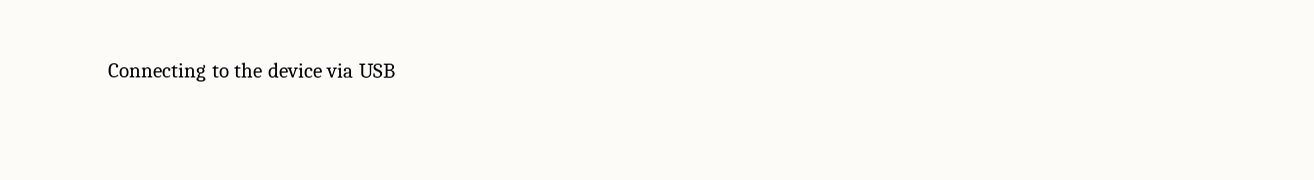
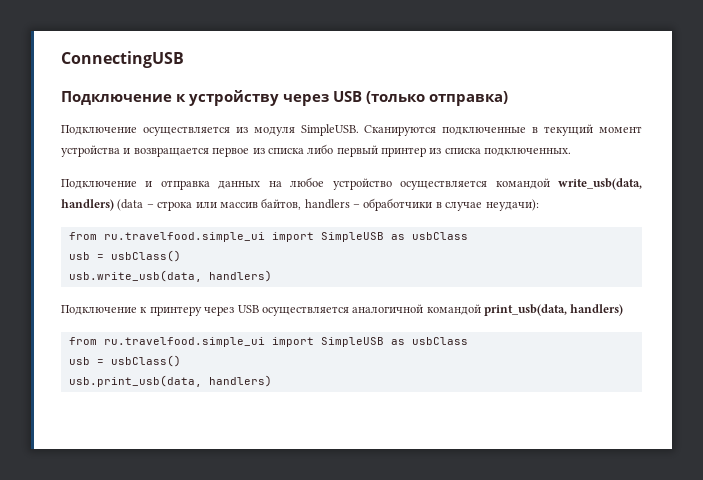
[108,62,396,82] Connecting to the device via USB -> [61,51,184,68] [61,90,508,106] [61,124,643,136] [61,144,572,157] [61,177,643,190] [61,198,539,211] [68,232,468,242] [68,250,181,262] [68,270,272,282] [61,304,624,316] [68,337,468,347] [68,355,181,367] [68,375,272,387] ConnectingUSB // Подключение к устройству через USB (только отправка) // Подключение осуществляется из модуля SimpleUSB. Сканируются подключенные в текущий момент устройства и возвращается первое из списка либо первый принтер из списка подключенных. // Подключение и отправка данных на любое устройство осуществляется командой write_usb(data, handlers) (data – строка или массив байтов, handlers – обработчики в случае неудачи): // from ru.travelfood.simple_ui import SimpleUSB as usbClass // usb = usbClass() // usb.write_usb(data, handlers) // Подключение к принтеру через USB осуществляется аналогичной командой print_usb(data, handlers) // from ru.travelfood.simple_ui import SimpleUSB as usbClass // usb = usbClass() // usb.print_usb(data, handlers)

